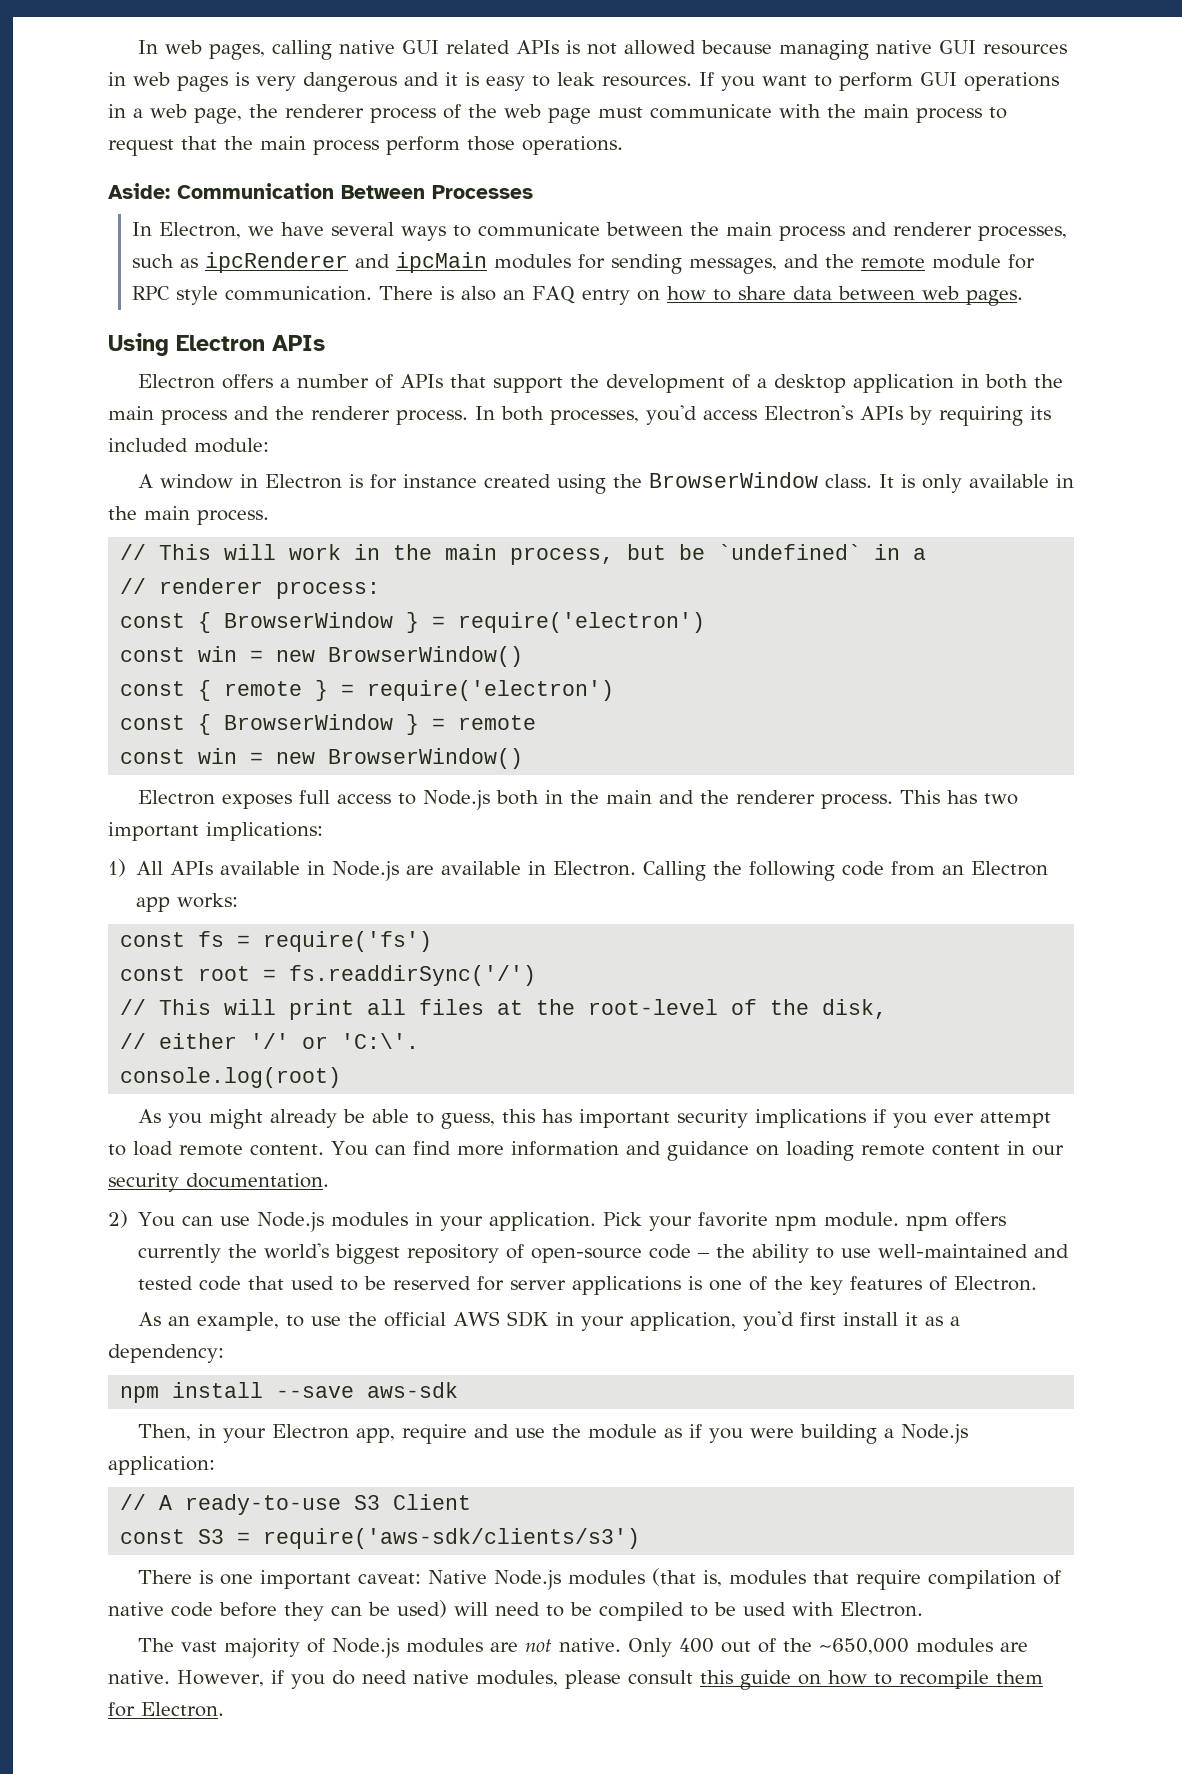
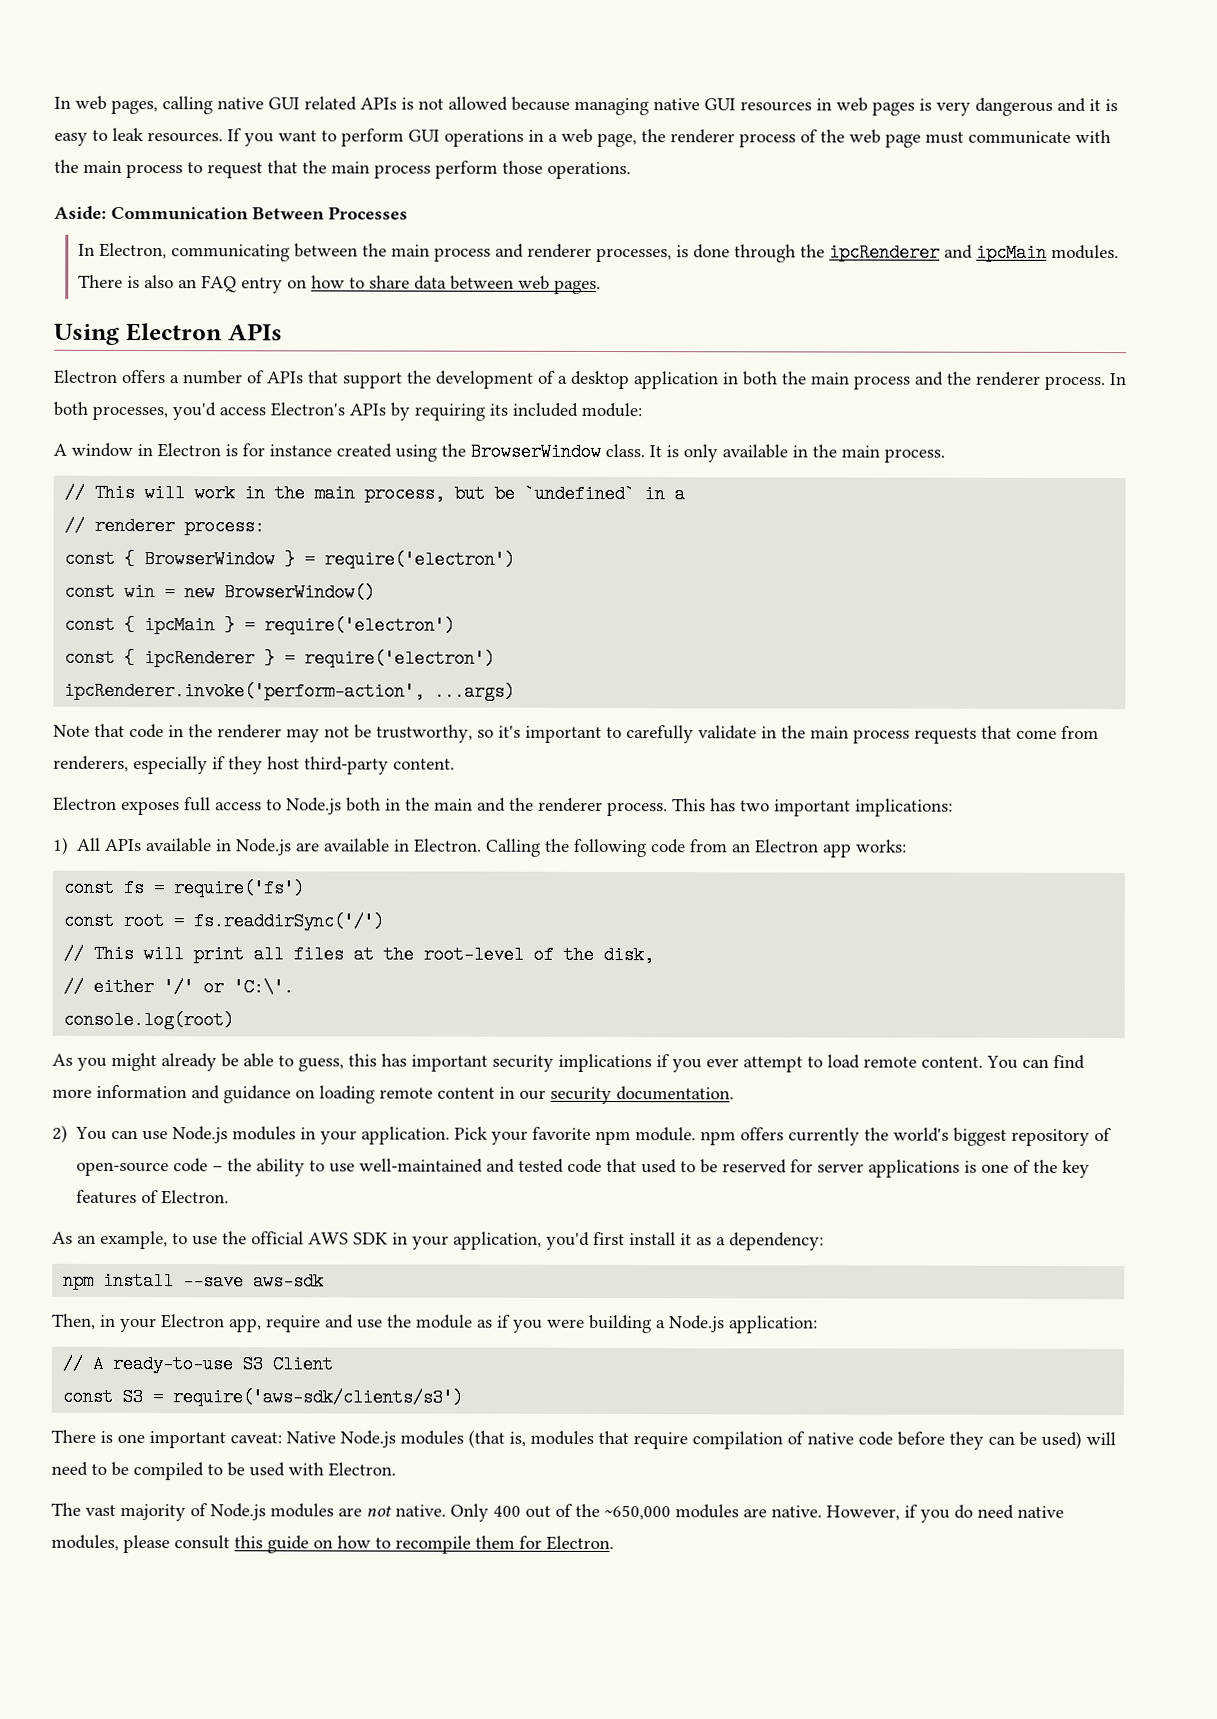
[247,222,600,241] we have several ways to communicate -> [171,244,291,262] communicating
[131,252,1035,274] [131,286,372,305] such as ipcRenderer and ipcMain modules for sending messages, and the remote module for RPC style communication. -> [676,243,1120,263] is done through the ipcRenderer and ipcMain modules.
[224,681,303,696] remote -> [144,616,216,635] ipcMain
[224,714,537,735] [120,748,524,769] BrowserWindow } = remote // const win = new BrowserWindow() -> [144,649,496,668] [64,681,516,701] [53,723,1099,744] [53,755,455,775] ipcRenderer } = require('electron') // ipcRenderer.invoke('perform-action', ...args) // Note that code in the renderer may not be trustworthy, so it's important to carefully validate in the main process requests that come from renderers, especially if they host third-party content.

